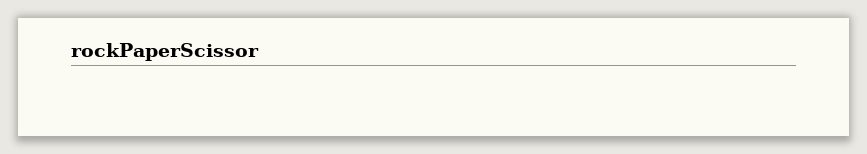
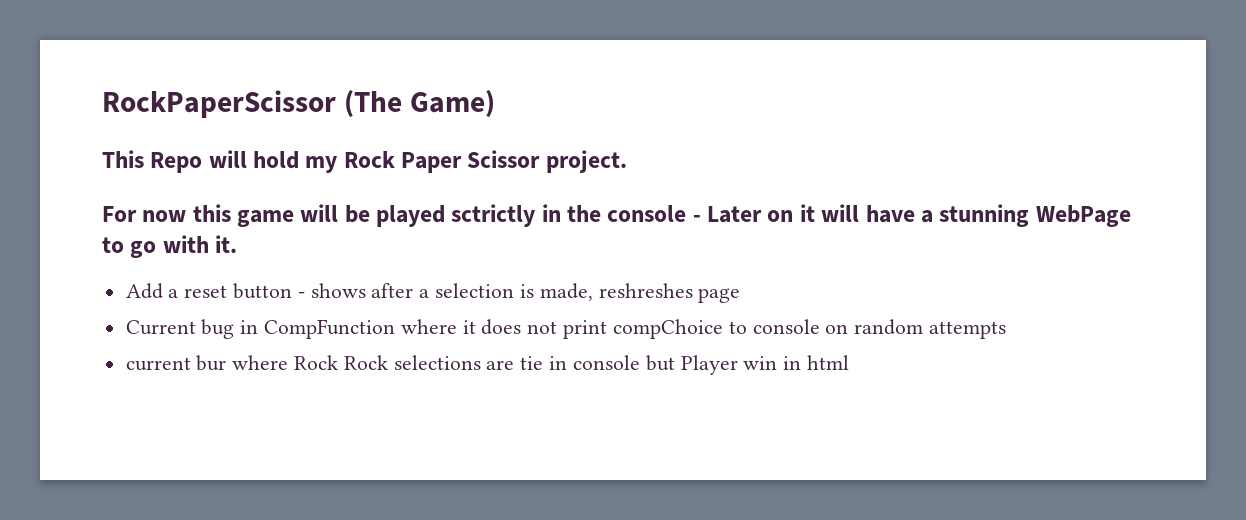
[71,43,259,61] rockPaperScissor -> [102,90,495,118] [102,150,627,173] [102,204,1131,227] [102,235,238,258] [125,283,741,303] [125,319,1006,339] [125,355,849,375] RockPaperScissor (The Game) // This Repo will hold my Rock Paper Scissor project. // For now this game will be played sctrictly in the console - Later on it will have a stunning WebPage to go with it. // Add a reset button - shows after a selection is made, reshreshes page // Current bug in CompFunction where it does not print compChoice to console on random attempts // current bur where Rock Rock selections are tie in console but Player win in html

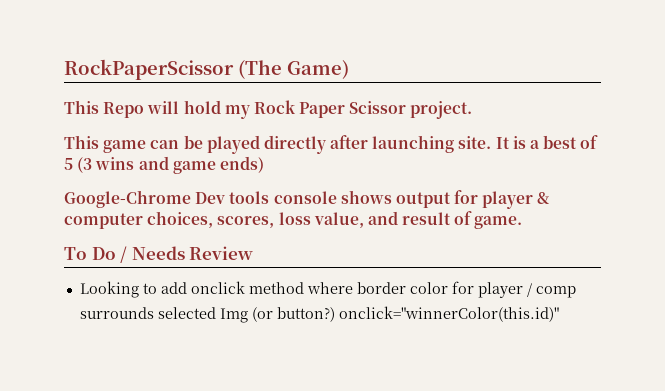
[102,204,1131,227] [102,235,238,258] [125,283,741,303] [125,319,1006,339] [125,355,849,375] For now this game will be played sctrictly in the console - Later on it will have a stunning WebPage to go with it. // Add a reset button - shows after a selection is made, reshreshes page // Current bug in CompFunction where it does not print compChoice to console on random attempts // current bur where Rock Rock selections are tie in console but Player win in html -> [64,135,599,154] [64,156,264,174] [64,190,550,209] [64,211,523,229] [64,246,254,263] [79,281,576,298] [79,306,559,323] This game can be played directly after launching site. It is a best of 5 (3 wins and game ends) // Google-Chrome Dev tools console shows output for player & computer choices, scores, loss value, and result of game. // To Do / Needs Review // Looking to add onclick method where border color for player / comp surrounds selected Img (or button?) onclick="winnerColor(this.id)"

